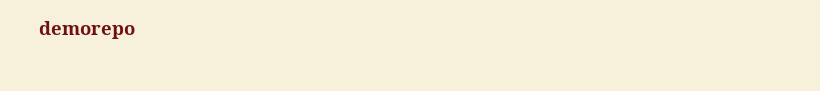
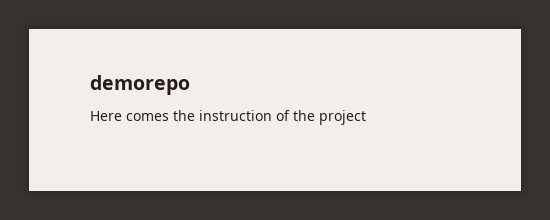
(135, 30) none -> [90,110,366,125] // Here comes the instruction of the project

